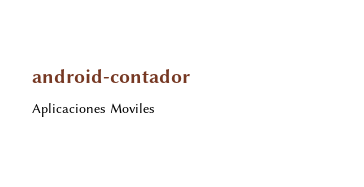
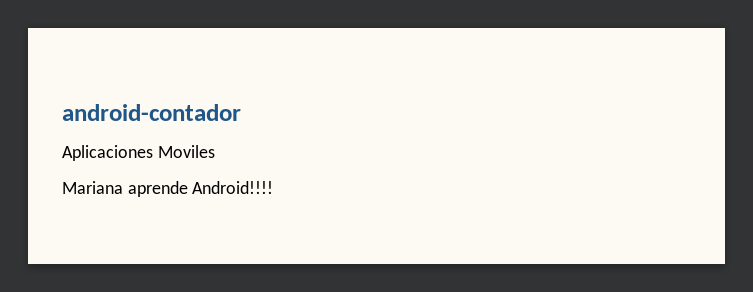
(155, 108) none -> [62,181,274,197] // Mariana aprende Android!!!!

